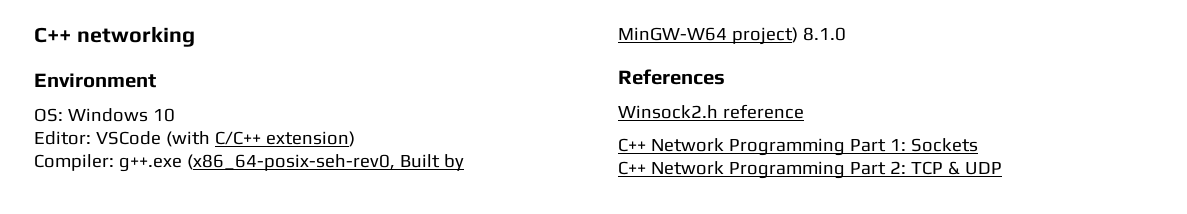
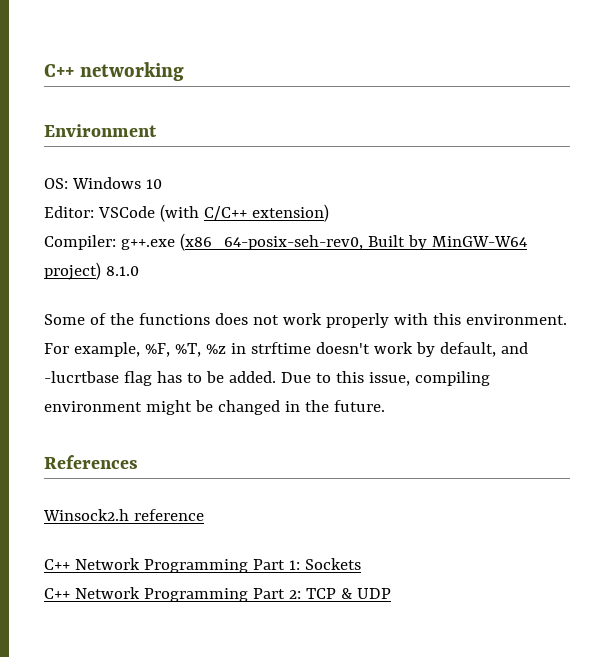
(846, 34) none -> [44,313,567,328] [44,342,528,357] [44,371,490,386] [44,400,385,415] // Some of the functions does not work properly with this environment. For example, %F, %T, %z in strftime doesn't work by default, and -lucrtbase flag has to be added. Due to this issue, compiling environment might be changed in the future.

